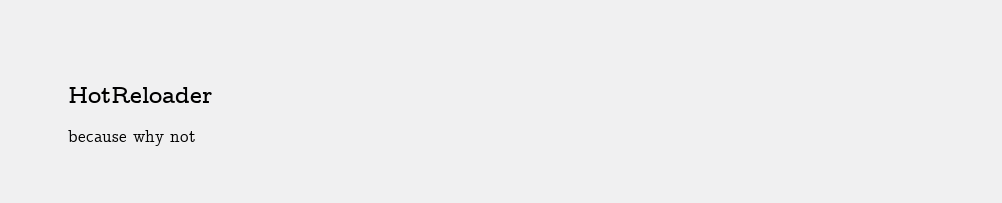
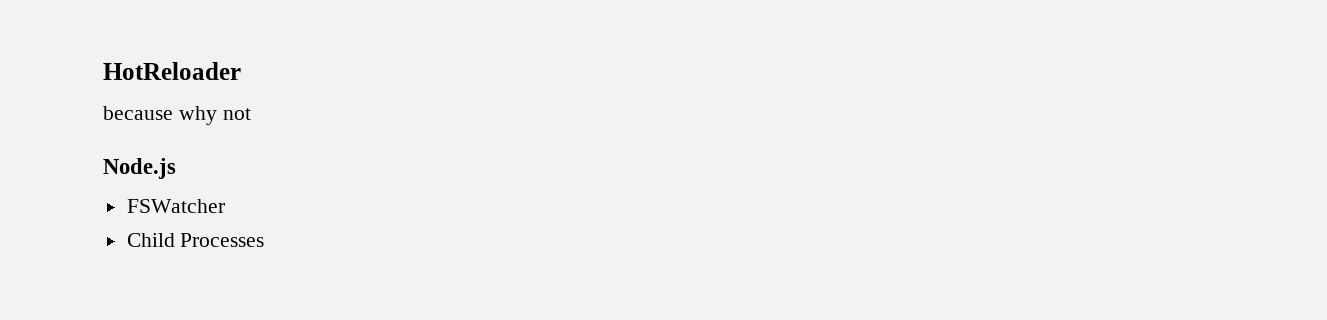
(196, 136) none -> [103,158,176,179] [126,199,225,213] [126,233,265,247] // Node.js // FSWatcher // Child Processes

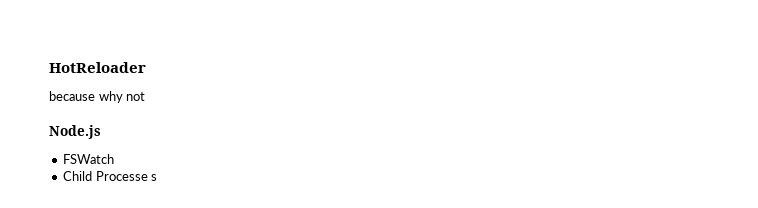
[126,199,225,213] FSWatcher -> [63,154,115,164] FSWatch
[180,233,265,247] Processes -> [95,171,158,181] Processe s

